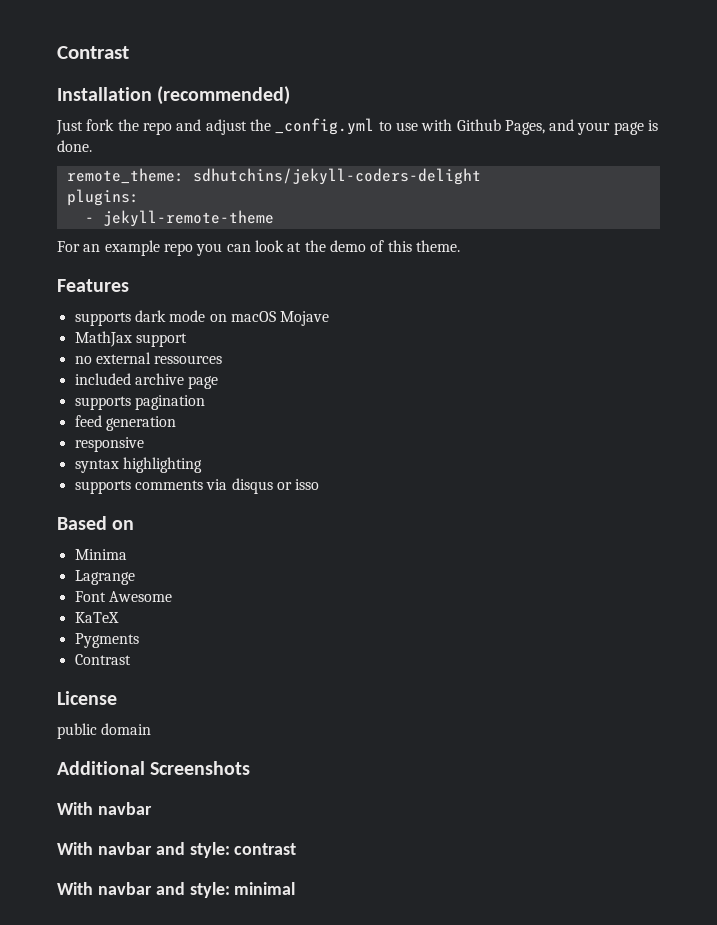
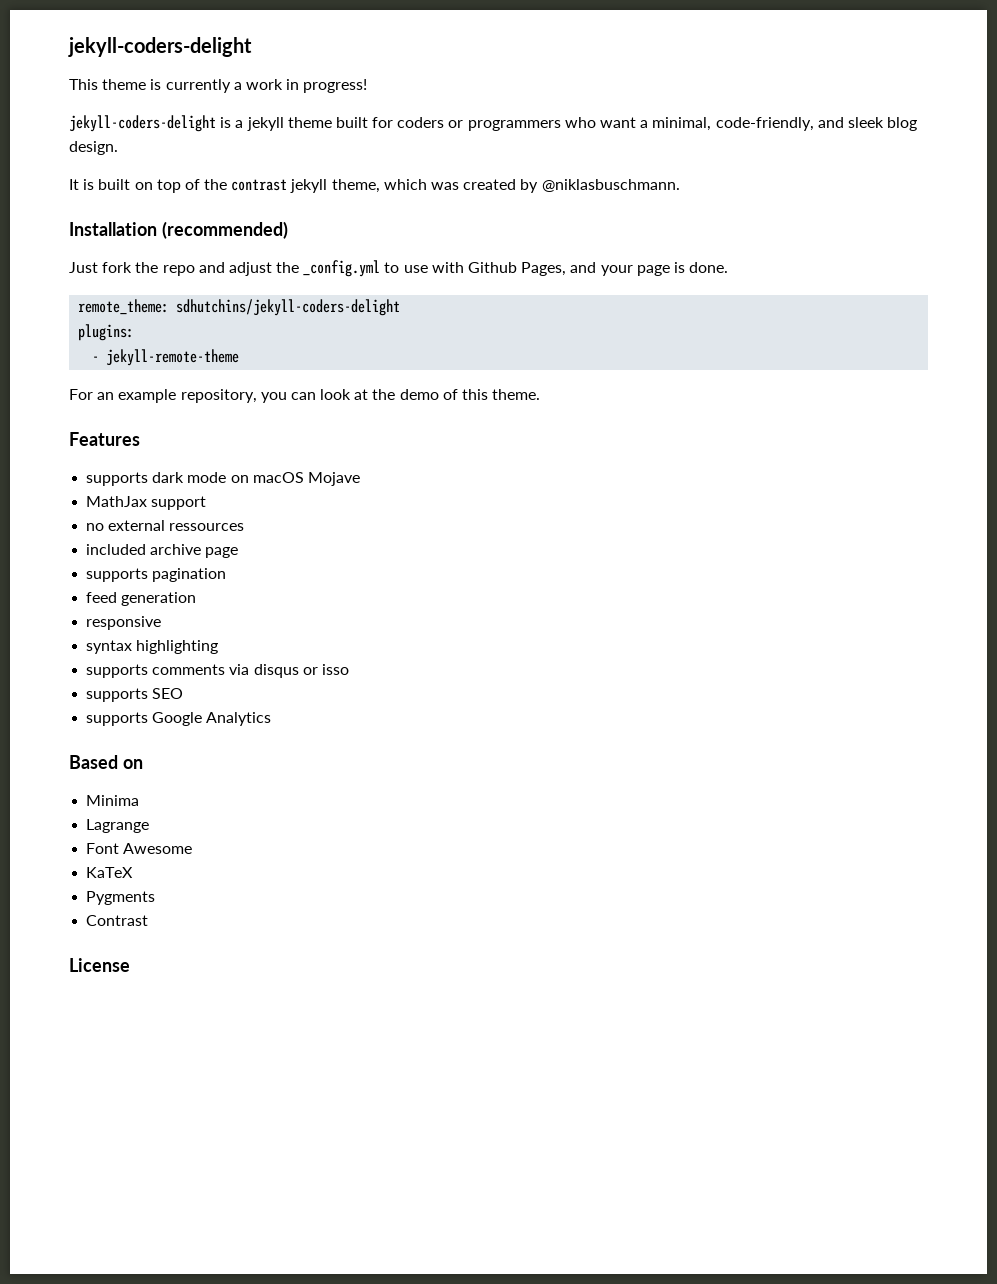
[57,46,129,59] Contrast -> [68,37,252,57] [69,79,368,93] [69,115,918,132] [69,141,118,155] [69,179,680,193] jekyll-coders-delight // This theme is currently a work in progress! // jekyll-coders-delight is a jekyll theme built for coders or programmers who want a minimal, code-friendly, and sleek blog design. // It is built on top of the contrast jekyll theme, which was created by @niklasbuschmann.
[163,243,193,256] repo -> [180,389,257,403] repository,
(320, 484) none -> [86,688,184,702] [86,712,272,726] // supports SEO // supports Google Analytics
[57,723,152,739] [57,761,251,775] [57,802,152,815] [57,842,297,858] [57,882,296,898] // public domain // Additional Screenshots // With navbar // With navbar and style: contrast // With navbar and style: minimal -> (130, 965) none

